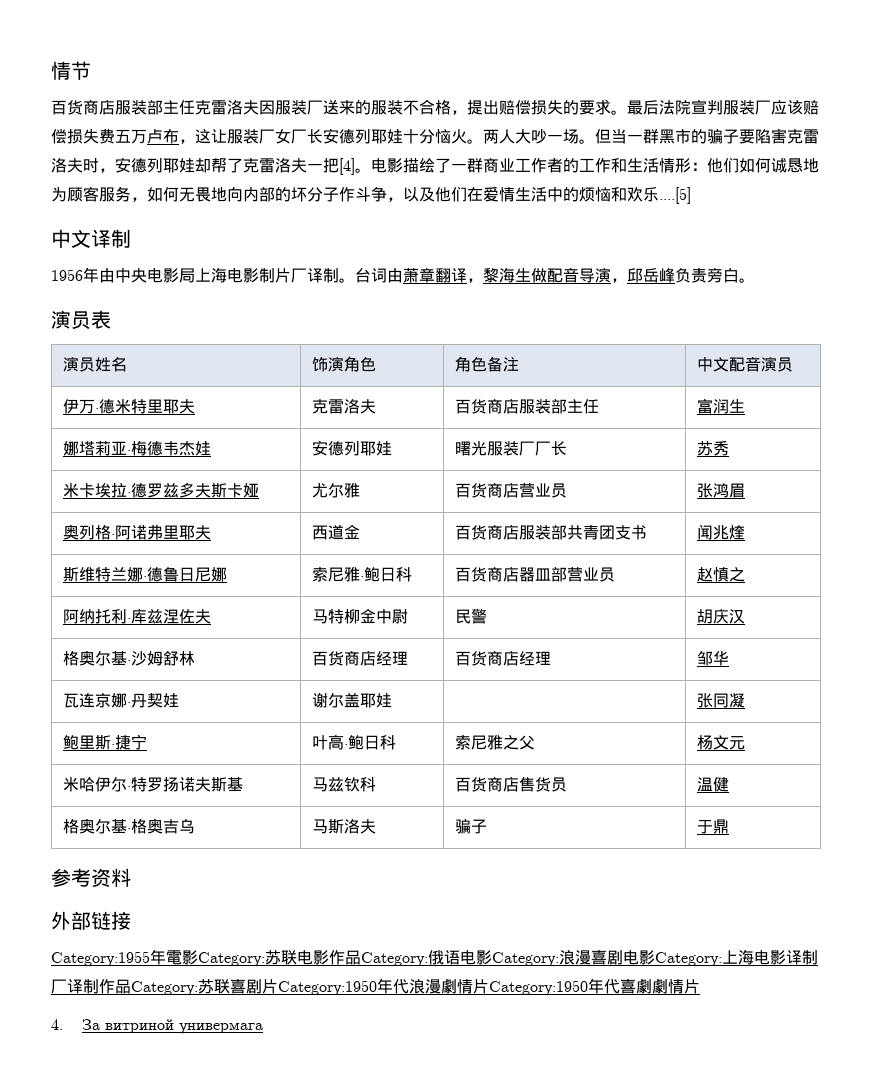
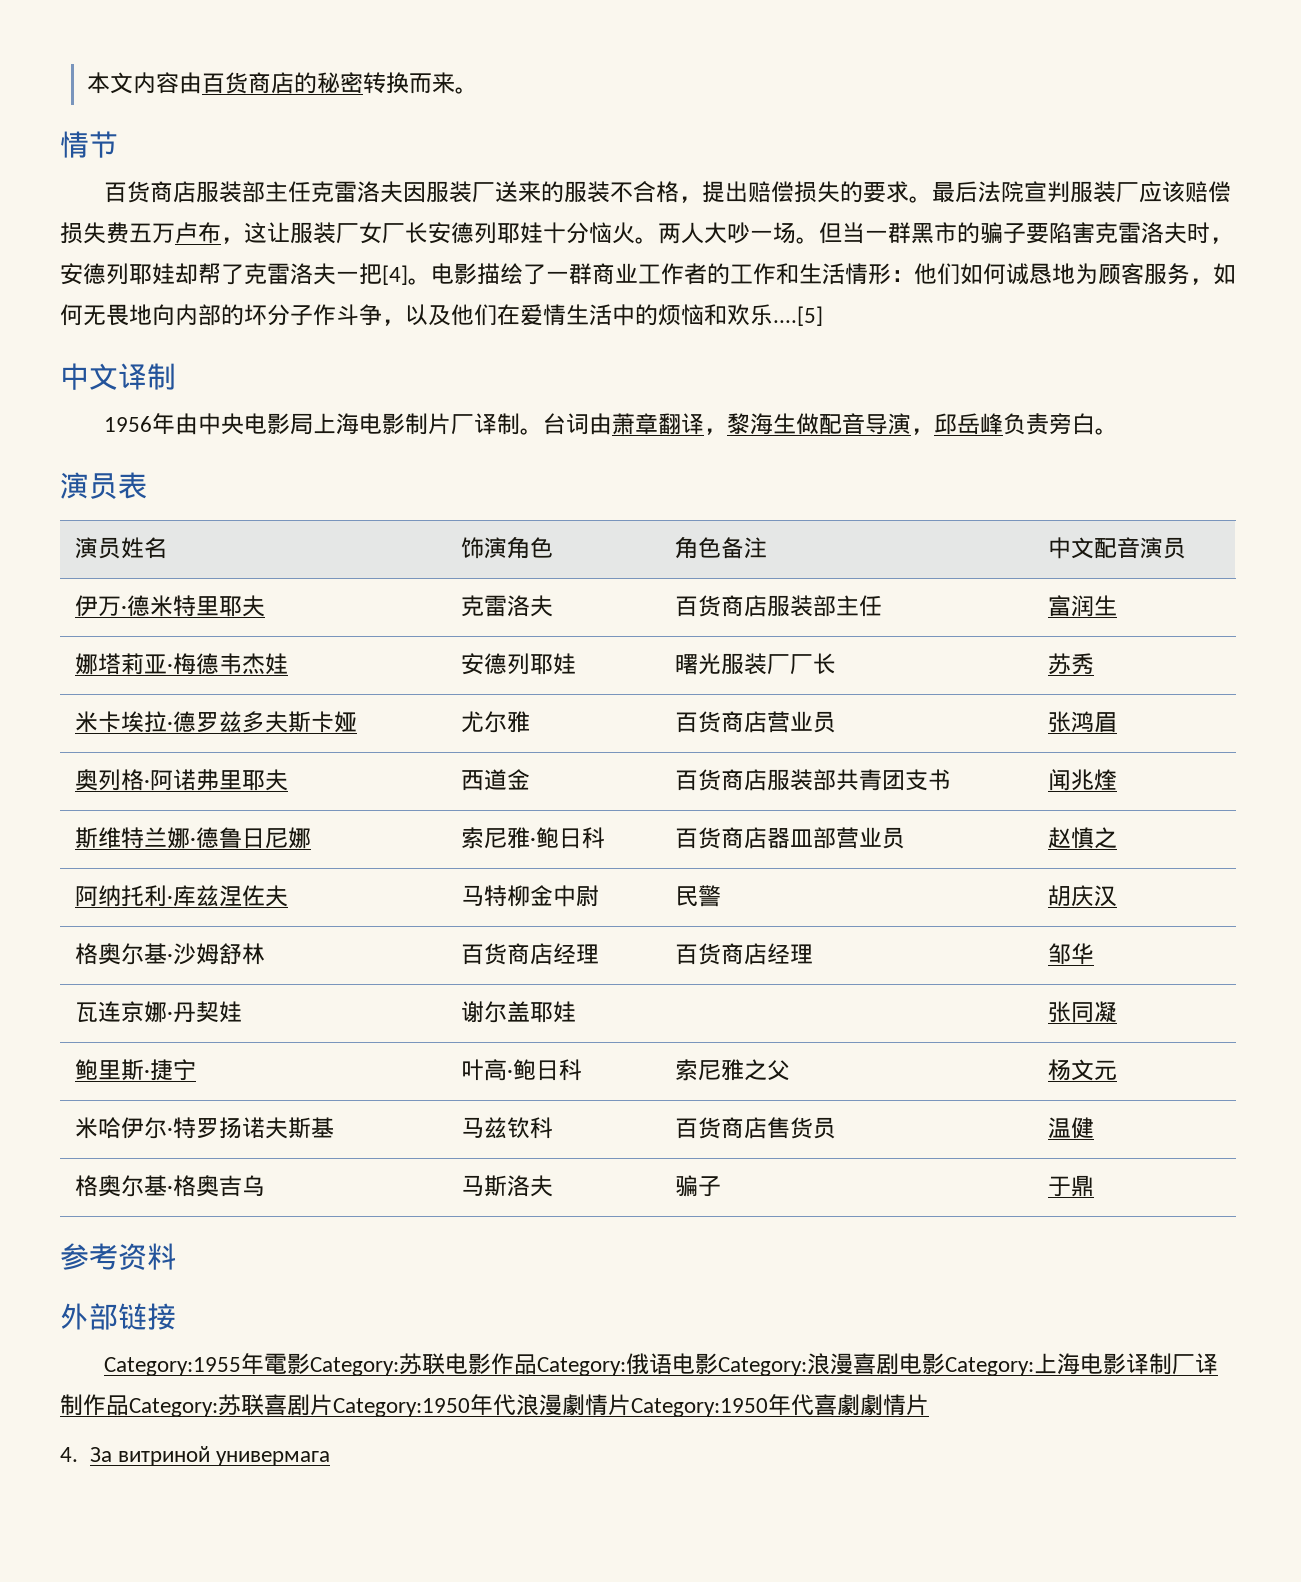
(51, 70) none -> [87,72,479,94] 本文内容由百货商店的秘密转换而来。 //

